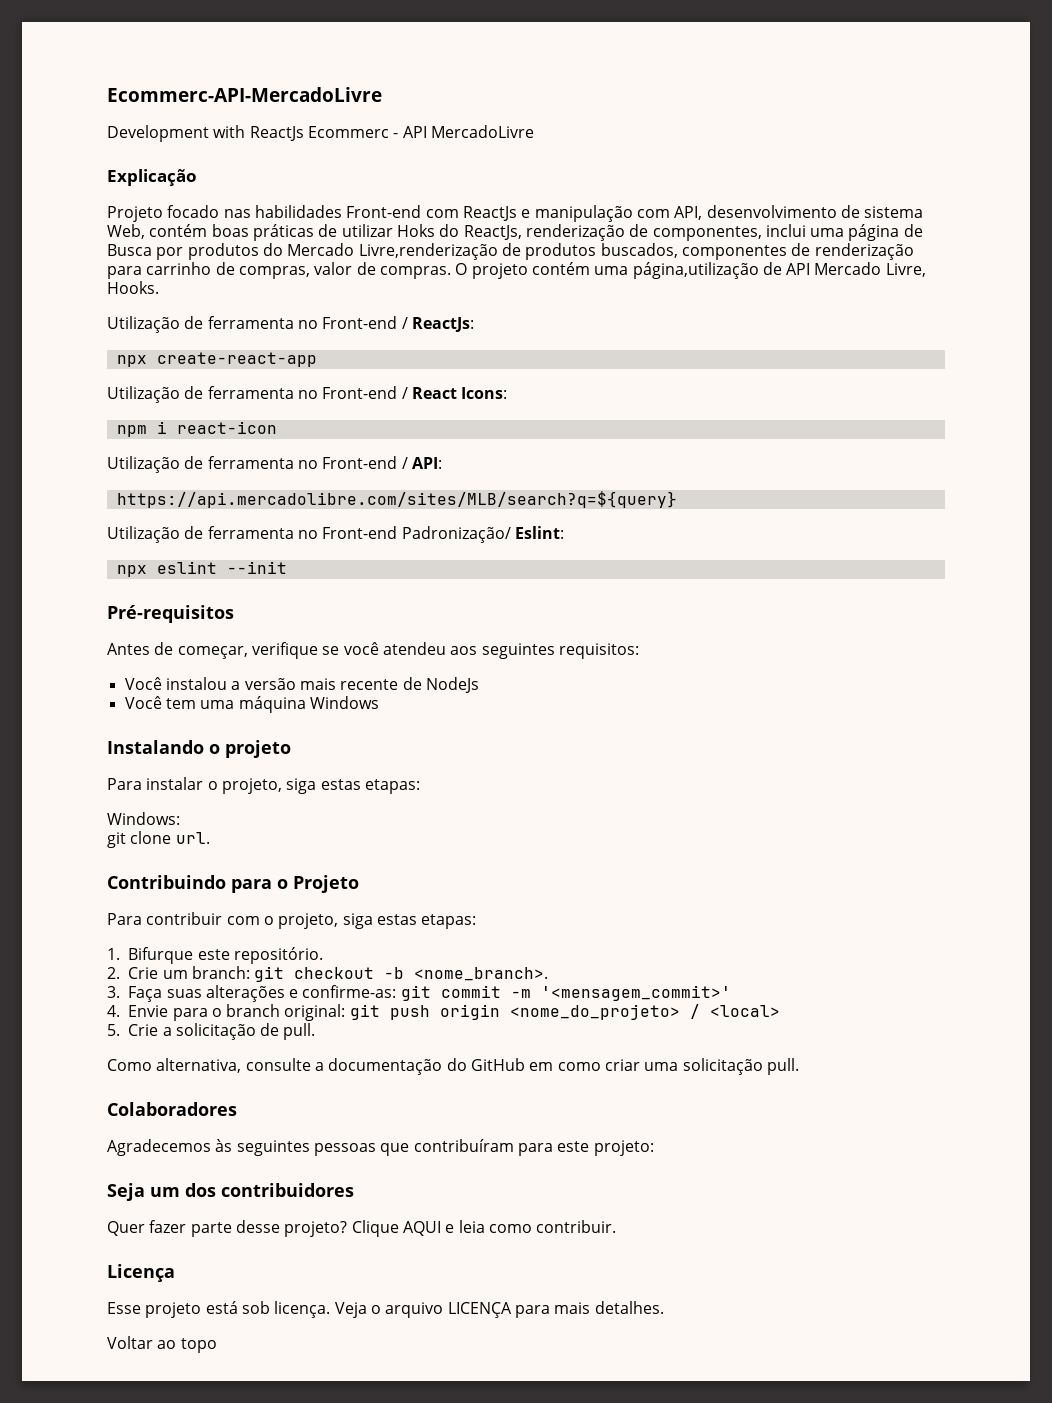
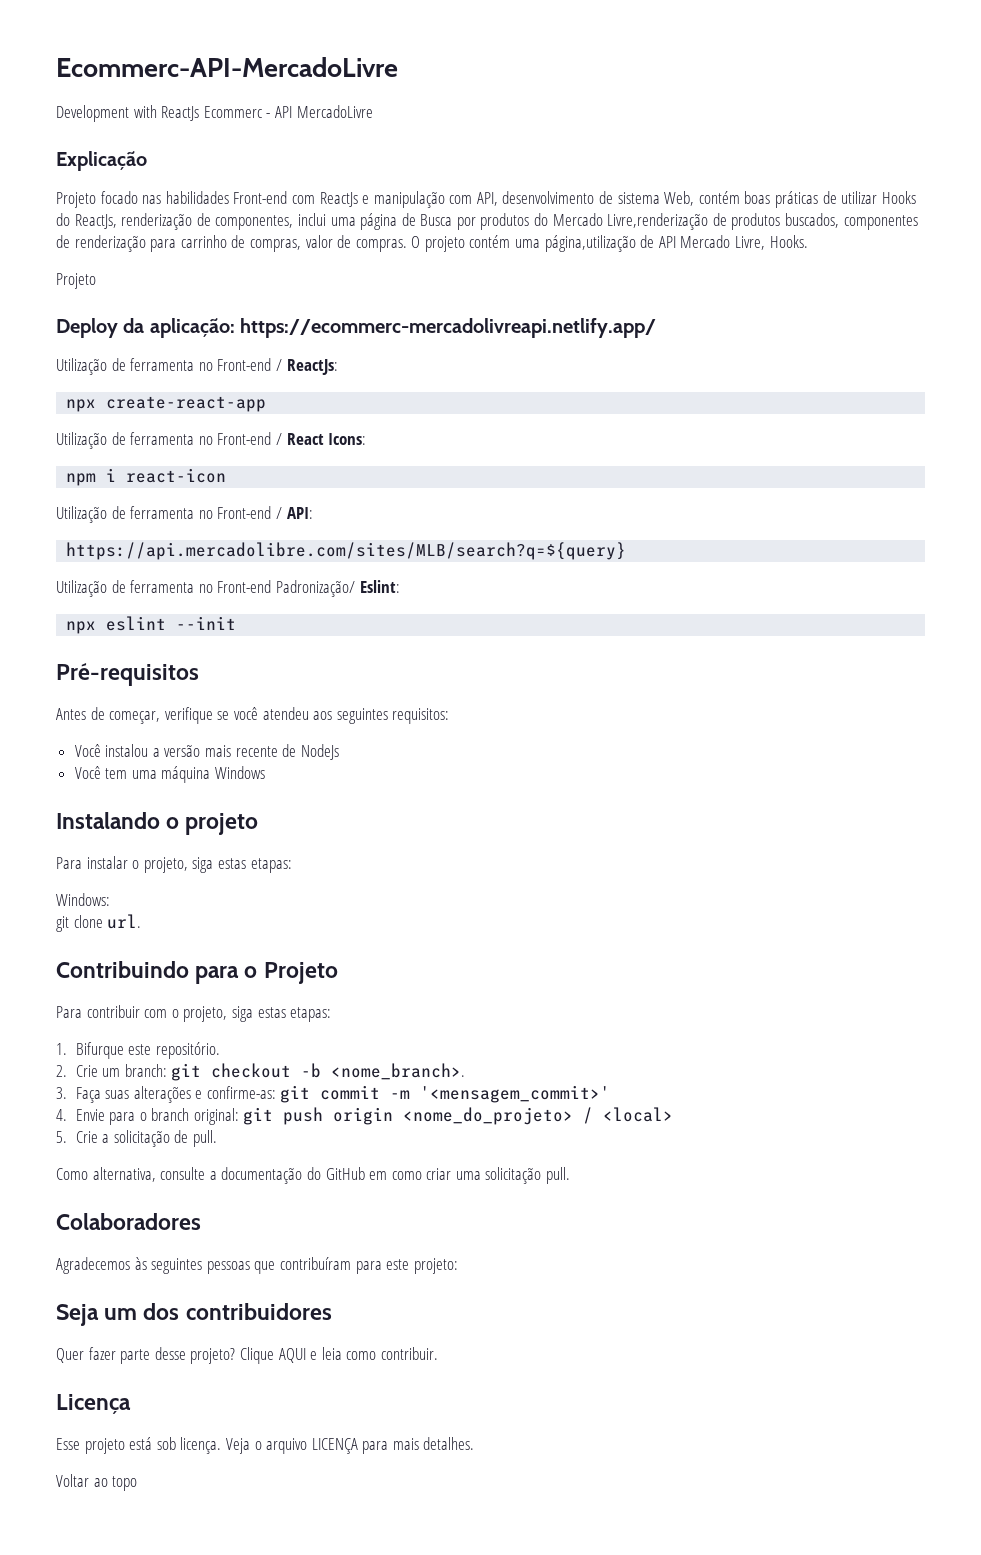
[396,224,435,237] Hoks -> [881,191,916,204] Hooks
(159, 287) none -> [56,273,96,289] [56,318,657,338] // Projeto // Deploy da aplicação: https://ecommerc-mercadolivreapi.netlify.app/

